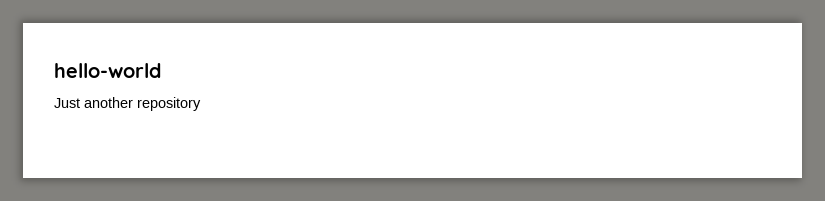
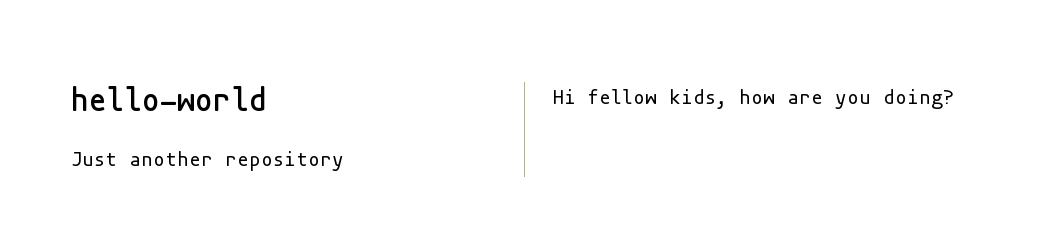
(201, 104) none -> [553,89,954,109] // Hi fellow kids, how are you doing?

